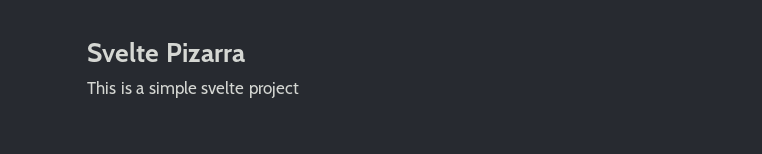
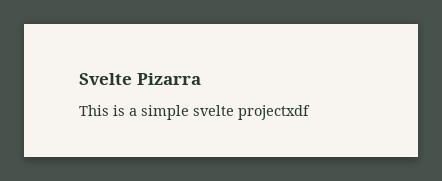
[248,82,299,98] project -> [238,105,310,120] projectxdf

